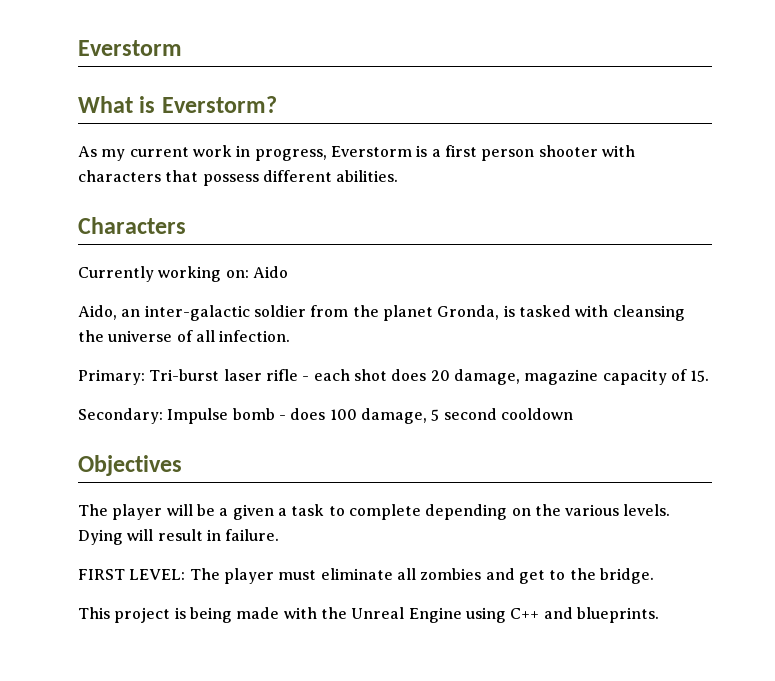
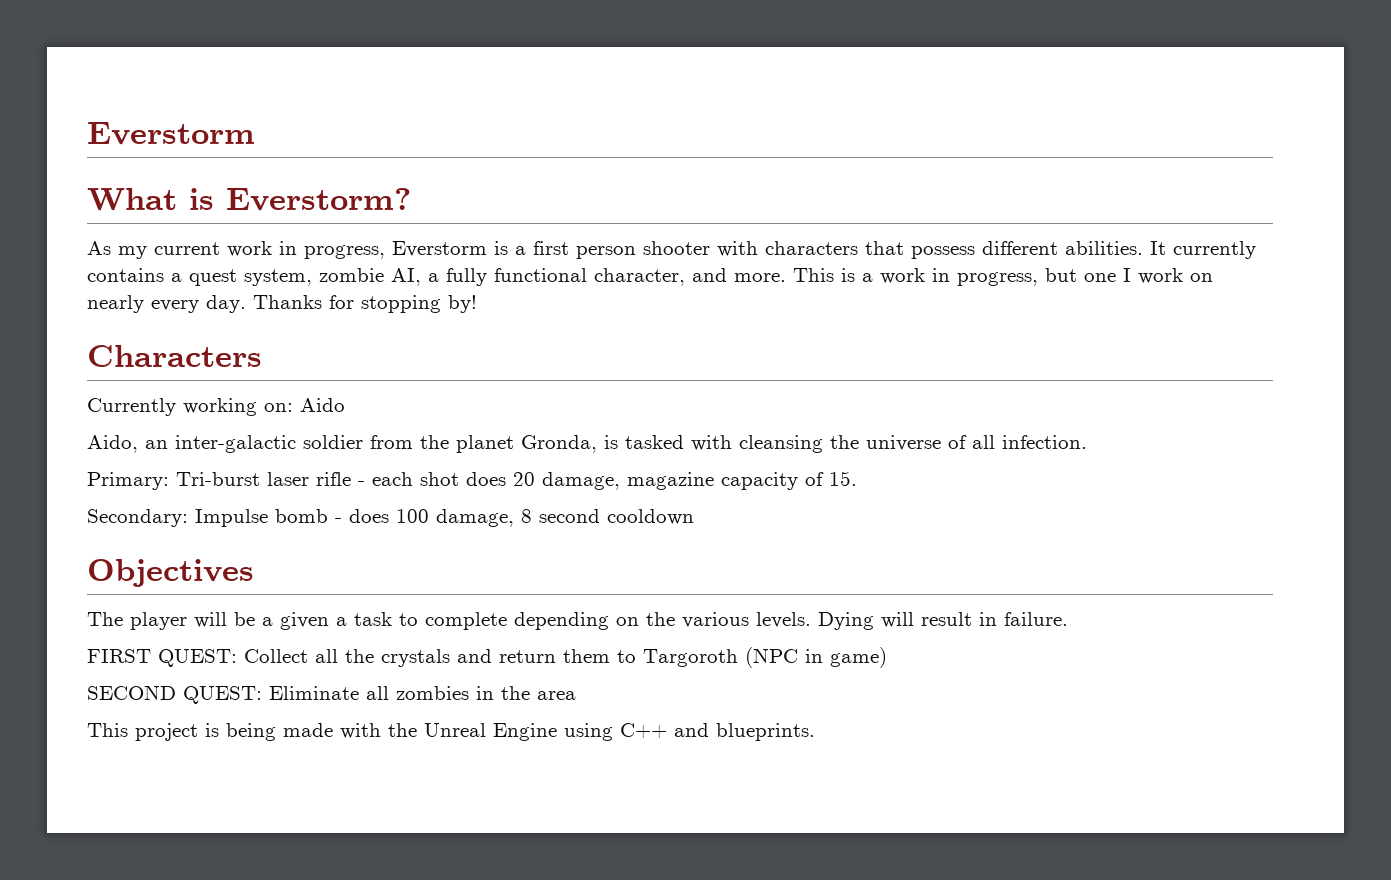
(399, 176) none -> [1150,241,1256,259] [87,268,1213,286] [87,295,477,313] It currently contains a quest system, zombie AI, a fully functional character, and more. This is a work in progress, but one I work on nearly every day. Thanks for stopping by!
[431,409,440,421] 5 -> [521,509,532,523] 8
[129,568,654,584] LEVEL: The player must eliminate all zombies and get to the bridge. -> [158,647,887,668] [87,685,576,704] QUEST: Collect all the crystals and return them to Targoroth (NPC in game) // SECOND QUEST: Eliminate all zombies in the area

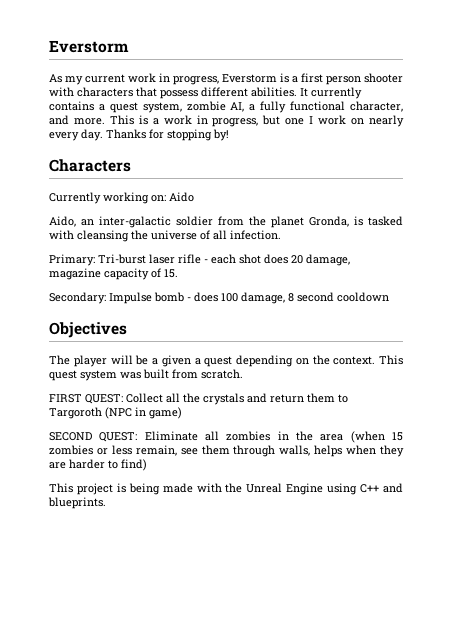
[87,122,255,145] [87,188,411,211] Everstorm // What is Everstorm? -> [49,40,129,53] Everstorm
[354,612,1068,630] task to complete depending on the various levels. Dying will result in failure. -> [204,355,403,367] [49,369,243,381] quest depending on the context. This quest system was built from scratch.
(576, 695) none -> [350,431,403,443] [49,445,404,457] [49,459,147,471] (when 15 zombies or less remain, see them through walls, helps when they are harder to find)

